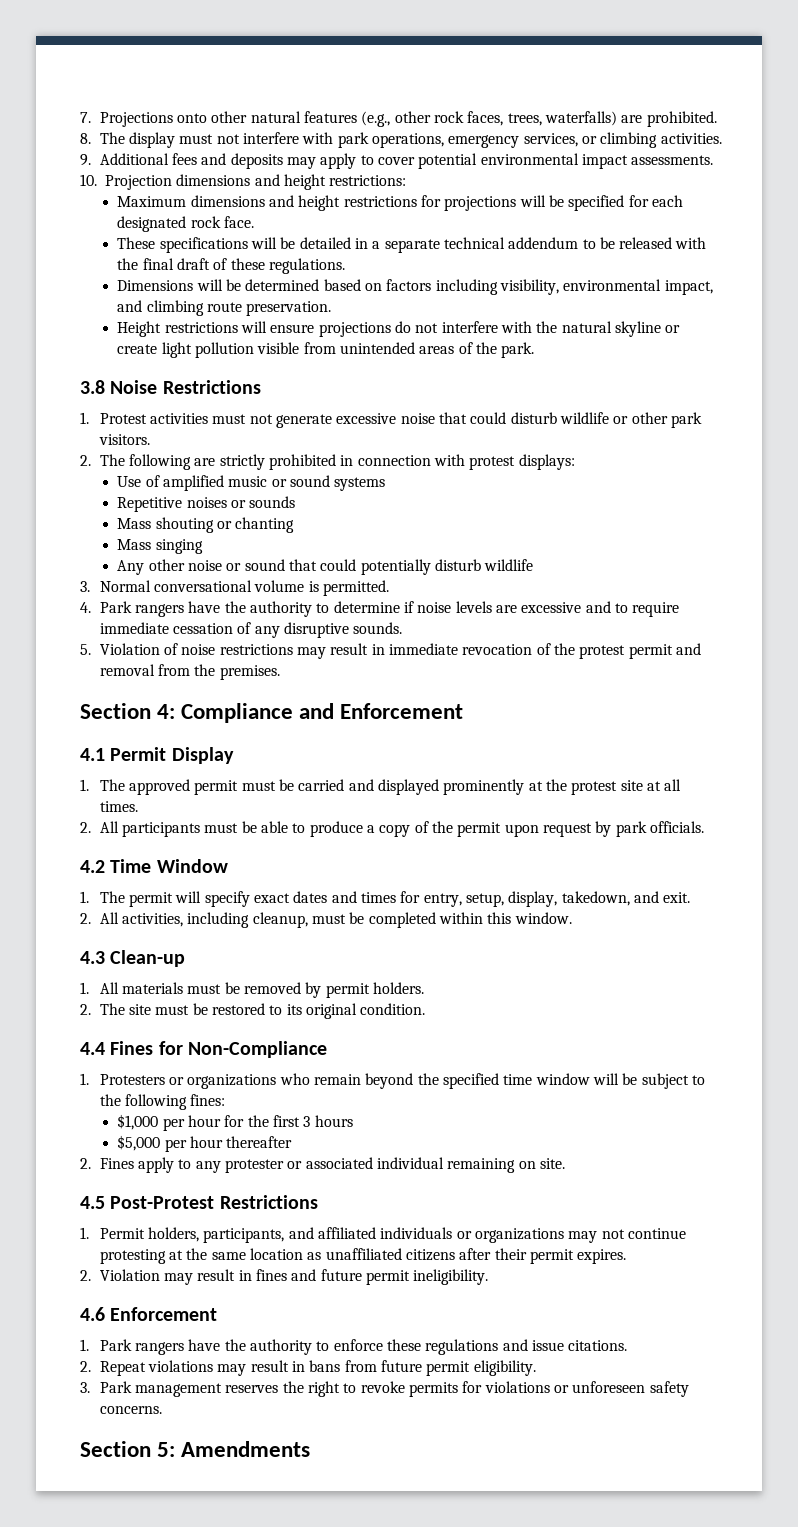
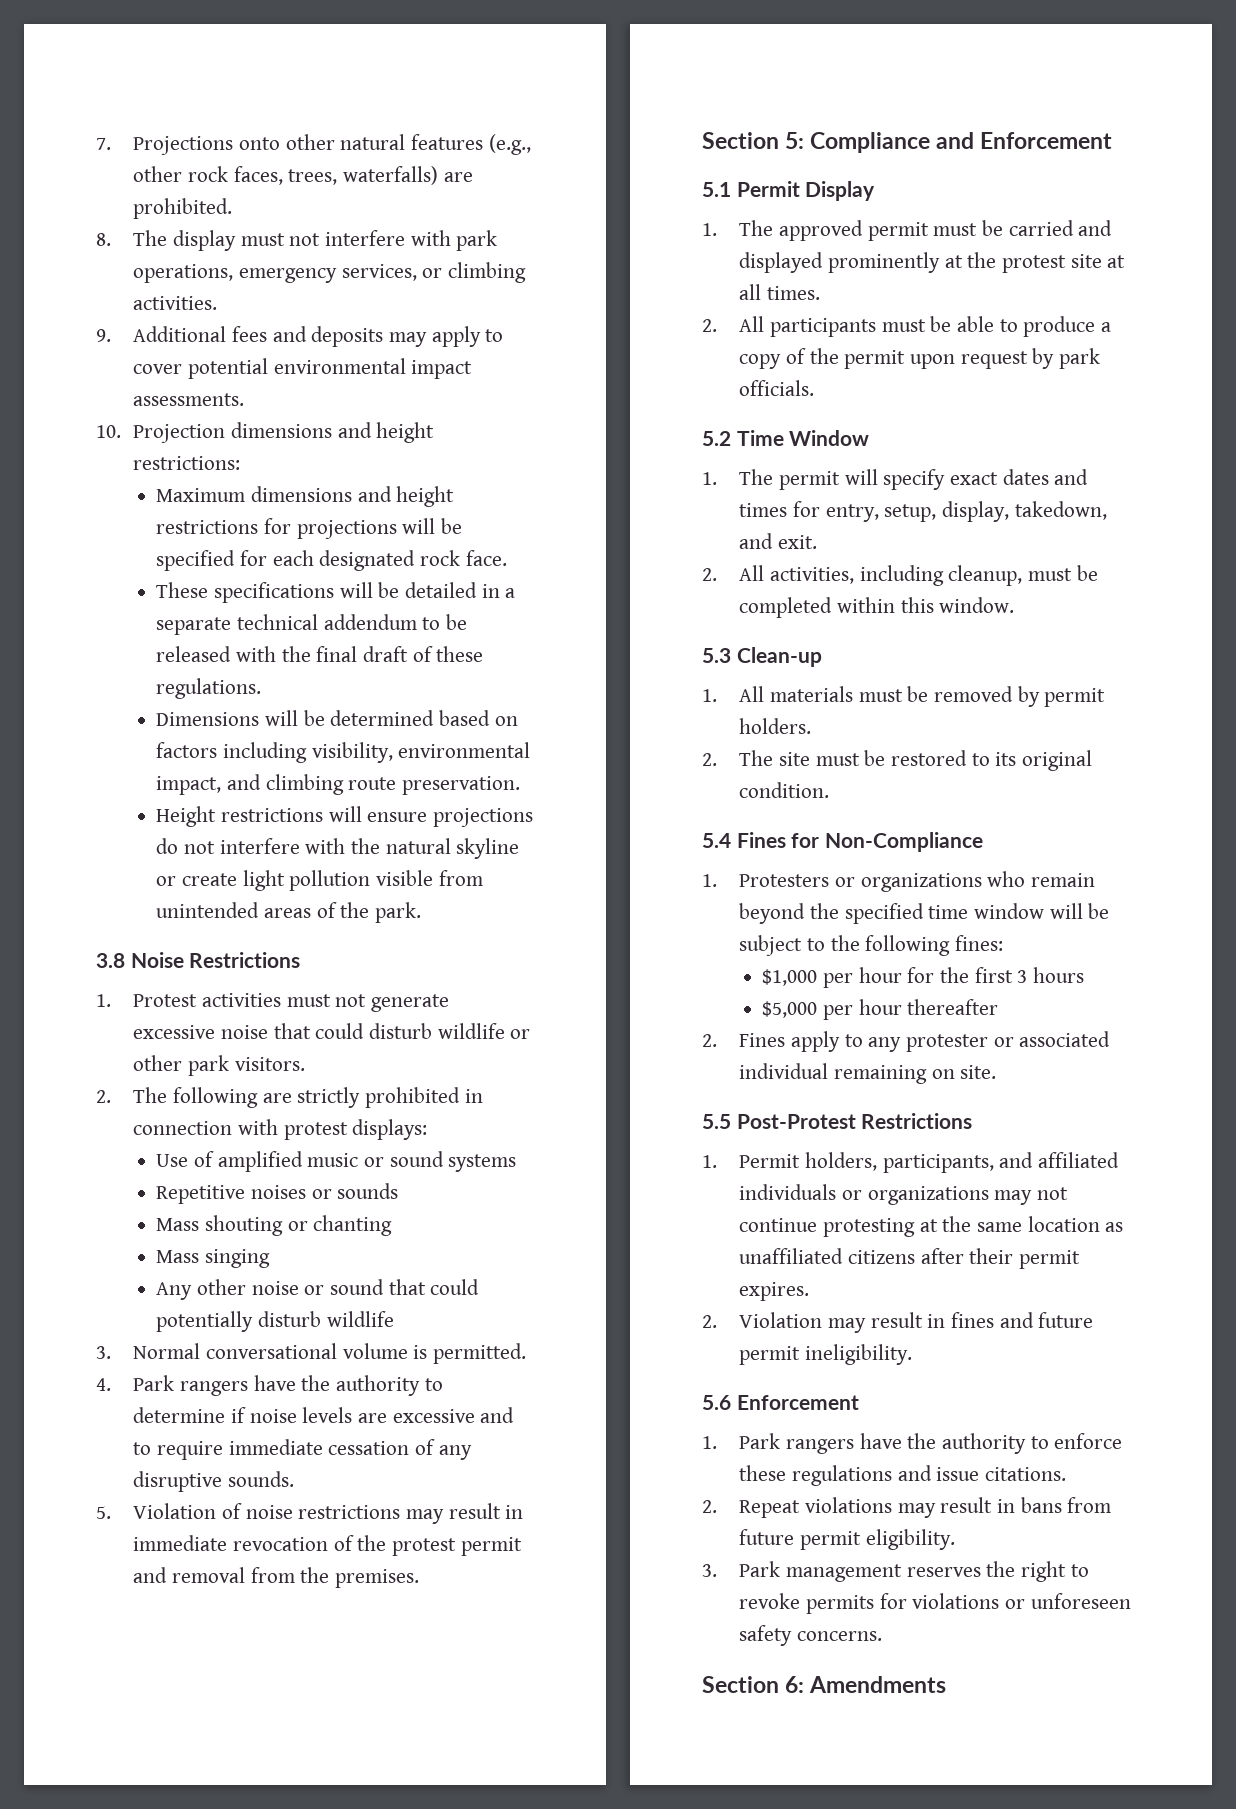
[157,704,176,719] 4: -> [785,132,805,149] 5:
[80,748,105,761] 4.1 -> [702,182,731,197] 5.1
[80,860,105,873] 4.2 -> [702,431,731,446] 5.2
[80,951,105,964] 4.3 -> [702,648,731,663] 5.3
[80,1042,105,1055] 4.4 -> [702,833,731,848] 5.4
[80,1196,105,1209] 4.5 -> [702,1114,731,1129] 5.5
[80,1307,105,1321] 4.6 -> [702,1395,731,1410] 5.6
[157,1442,176,1457] 5: -> [785,1676,805,1693] 6:

